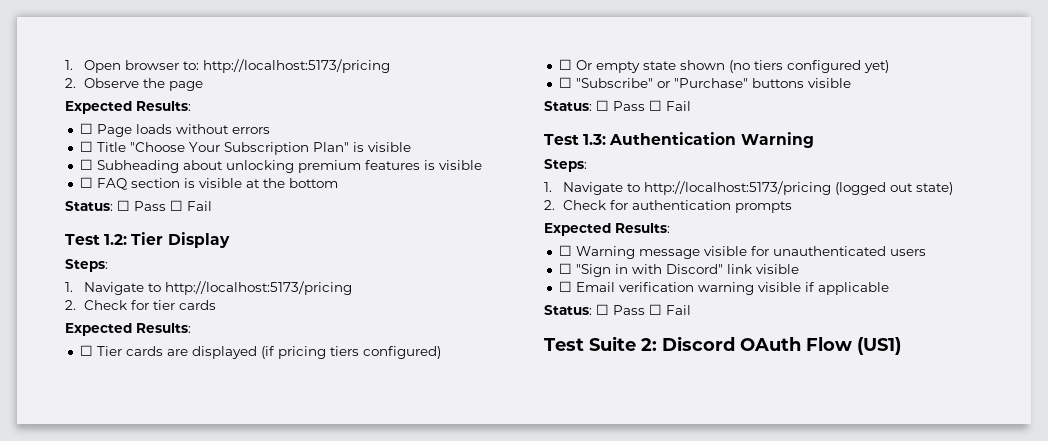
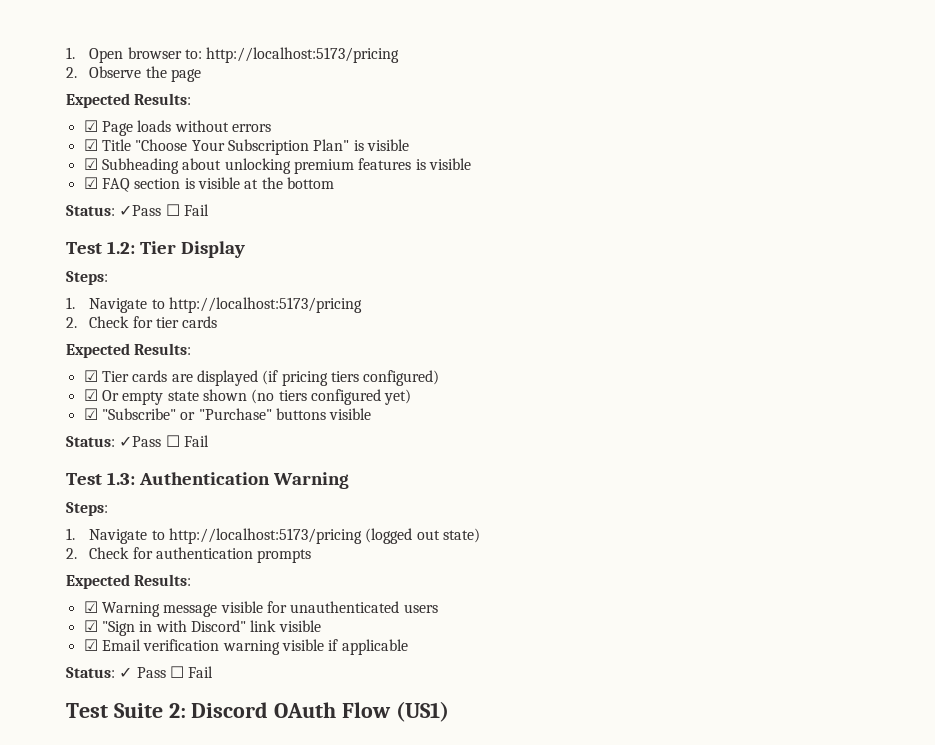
[79,123,93,134] ☐ -> [83,120,98,132] ☑
[79,141,93,152] ☐ -> [83,139,98,151] ☑
[79,159,93,170] ☐ -> [83,158,98,170] ☑
[79,177,93,188] ☐ -> [83,177,98,189] ☑
[117,200,166,211] ☐ Pass -> [119,205,162,216] ✓Pass
[79,345,93,356] ☐ -> [83,370,98,382] ☑
[558,59,572,70] ☐ -> [83,389,98,401] ☑
[558,77,572,88] ☐ -> [83,408,98,420] ☑
[596,100,645,111] ☐ Pass -> [119,436,162,447] ✓Pass
[558,245,572,256] ☐ -> [83,601,98,613] ☑
[558,263,572,274] ☐ -> [83,620,98,632] ☑
[558,281,572,292] ☐ -> [83,639,98,651] ☑
[596,304,609,315] ☐ -> [119,667,133,678] ✓

